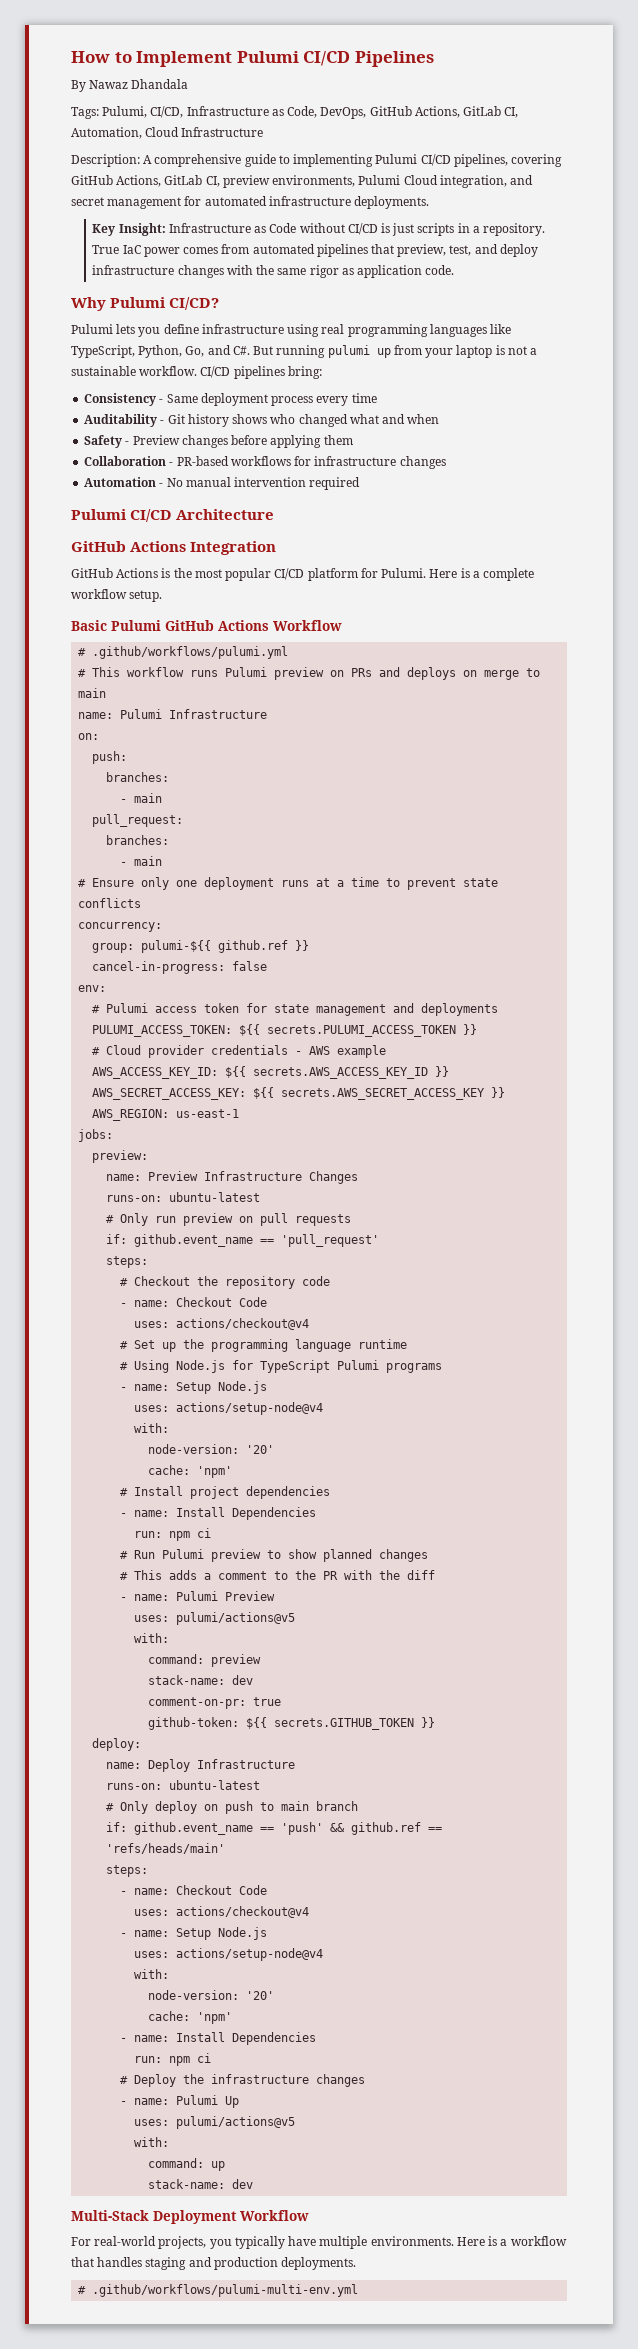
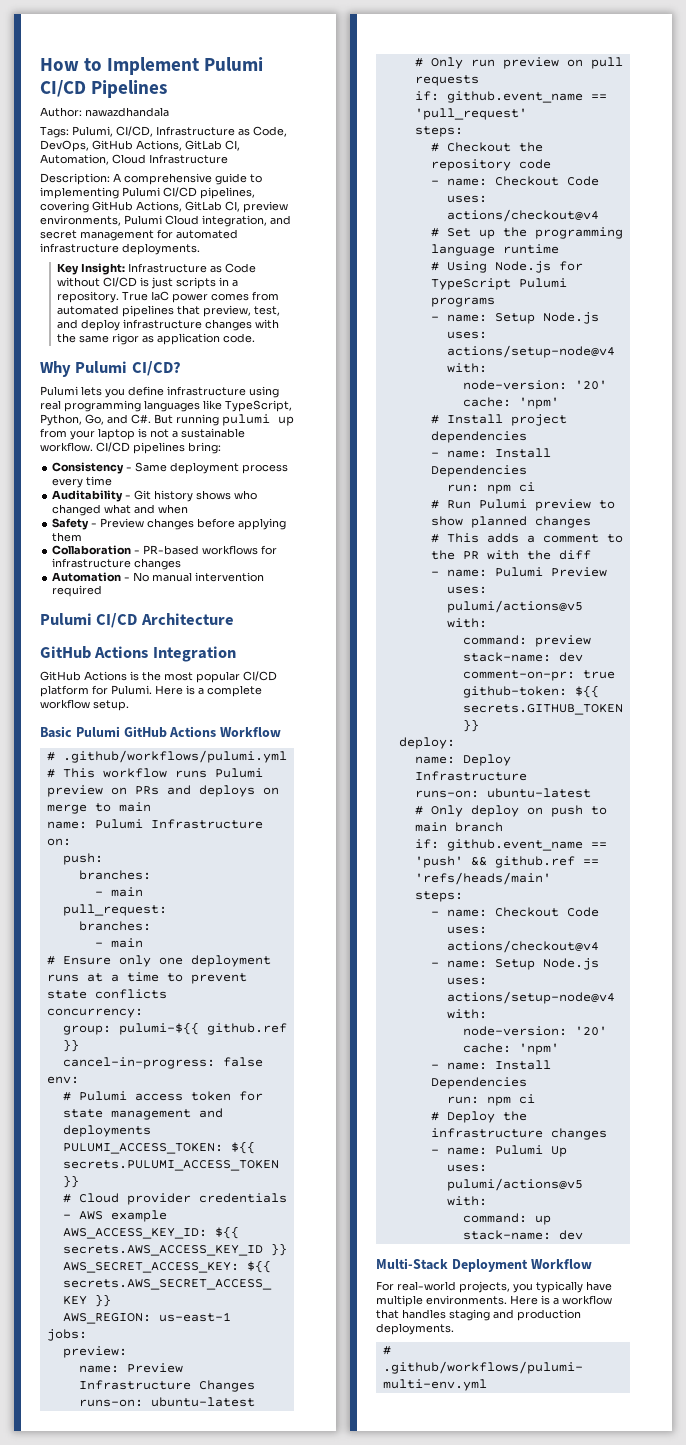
[71,79,189,92] By Nawaz Dhandala -> [40,107,169,117] Author: nawazdhandala

